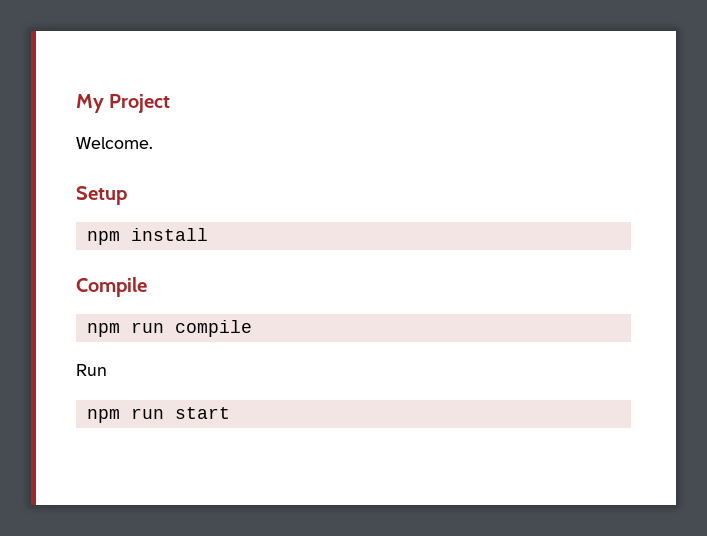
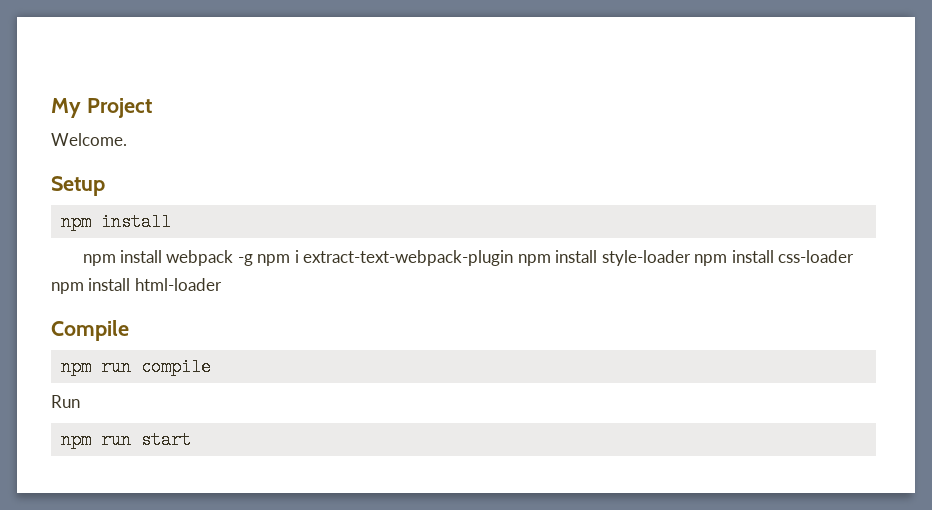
(208, 234) none -> [82,250,855,266] [51,278,222,294] // npm install webpack -g npm i extract-text-webpack-plugin npm install style-loader npm install css-loader npm install html-loader

